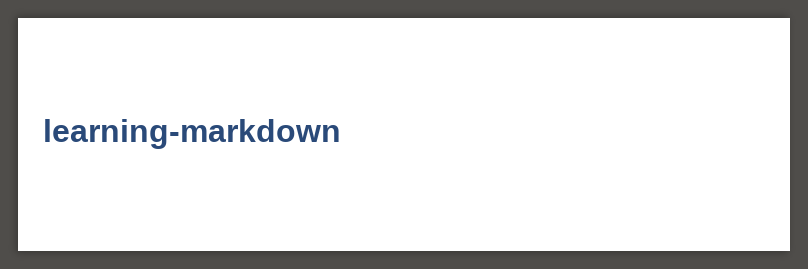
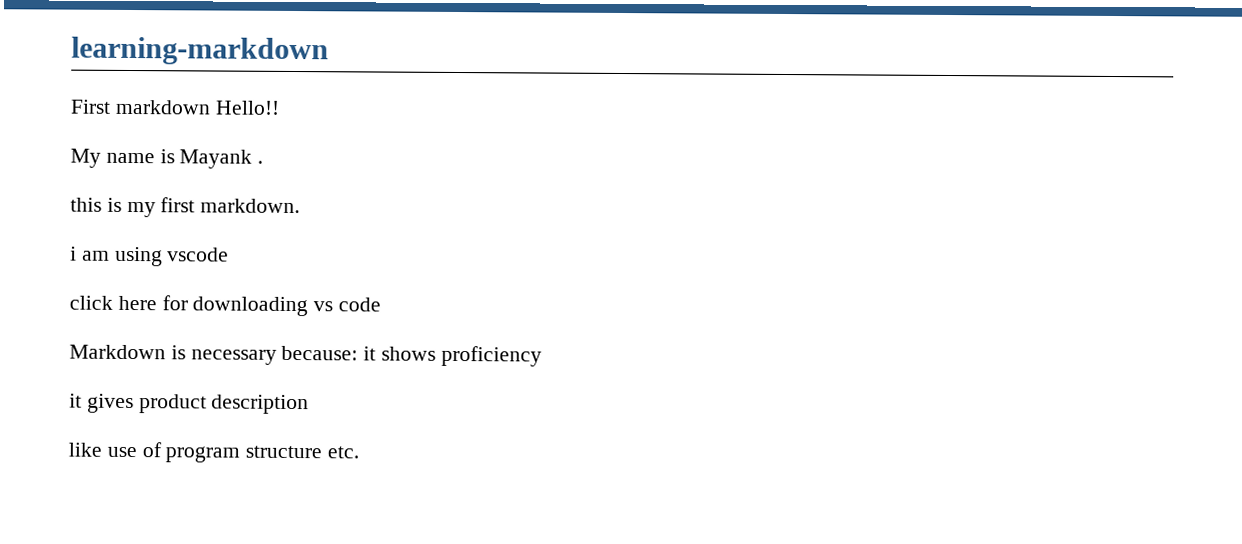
(341, 134) none -> [70,99,280,115] [70,148,264,169] [70,197,301,218] [70,246,230,267] [69,295,382,317] [69,344,542,367] [69,393,310,415] [68,442,360,463] // First markdown Hello!! // My name is Mayank . // this is my first markdown. // i am using vscode // click here for downloading vs code // Markdown is necessary because: it shows proficiency // it gives product description // like use of program structure etc.

